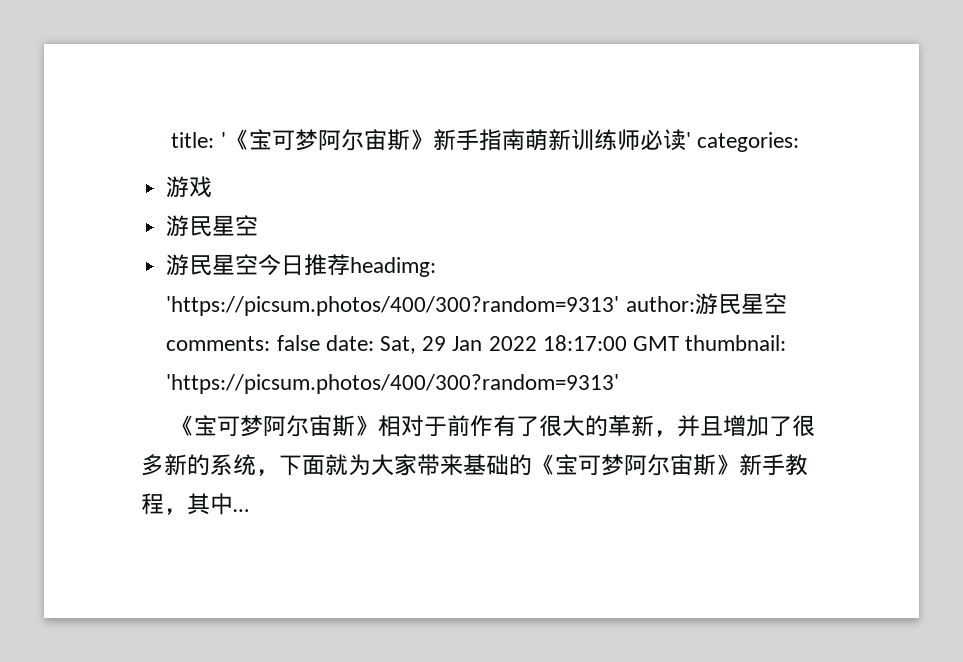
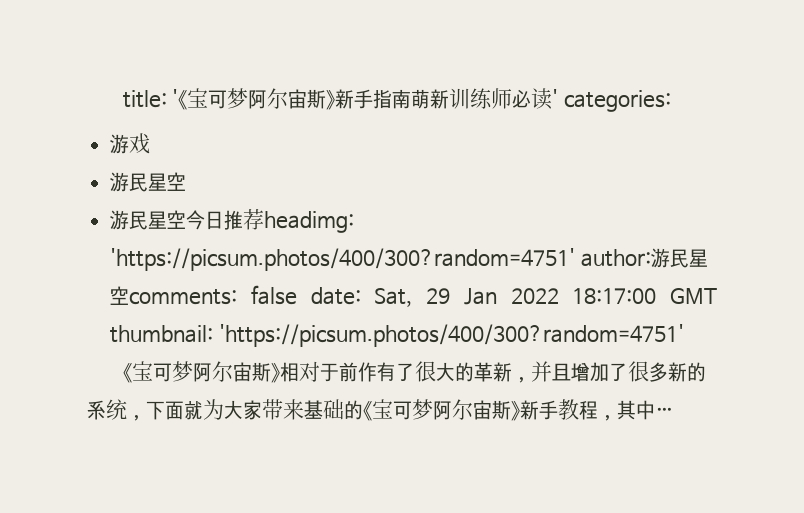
[166,296,620,316] 'https://picsum.photos/400/300?random=9313' -> [110,248,576,271] 'https://picsum.photos/400/300?random=4751'
[166,374,620,394] 'https://picsum.photos/400/300?random=9313' -> [218,324,684,347] 'https://picsum.photos/400/300?random=4751'

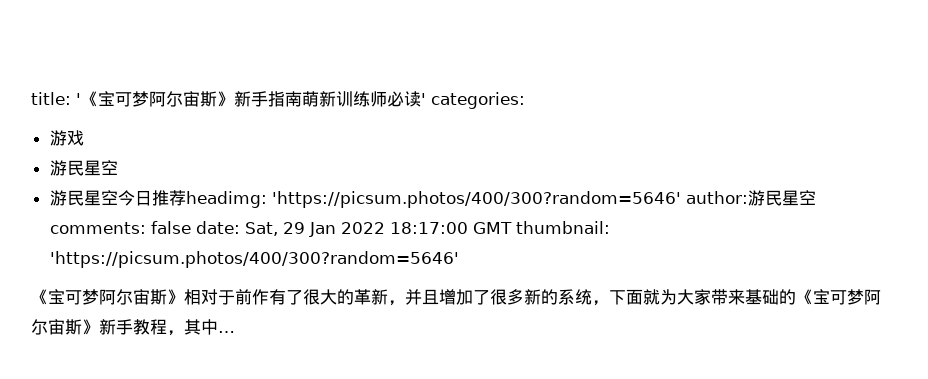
[110,248,576,271] 'https://picsum.photos/400/300?random=4751' -> [271,191,681,208] 'https://picsum.photos/400/300?random=5646'
[218,324,684,347] 'https://picsum.photos/400/300?random=4751' -> [49,251,459,268] 'https://picsum.photos/400/300?random=5646'

